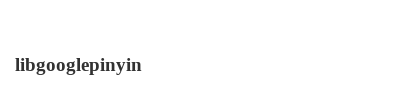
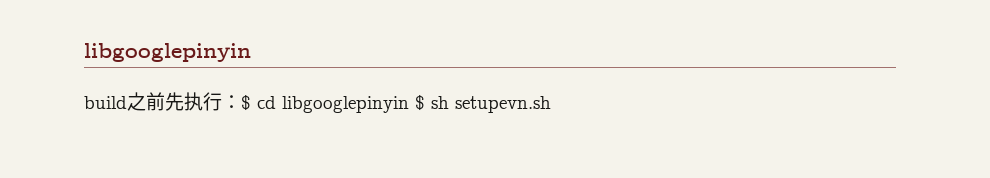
[15,58,142,75] libgooglepinyin -> [84,43,251,62] [84,92,551,113] libgooglepinyin // build之前先执行：$ cd libgooglepinyin $ sh setupevn.sh

